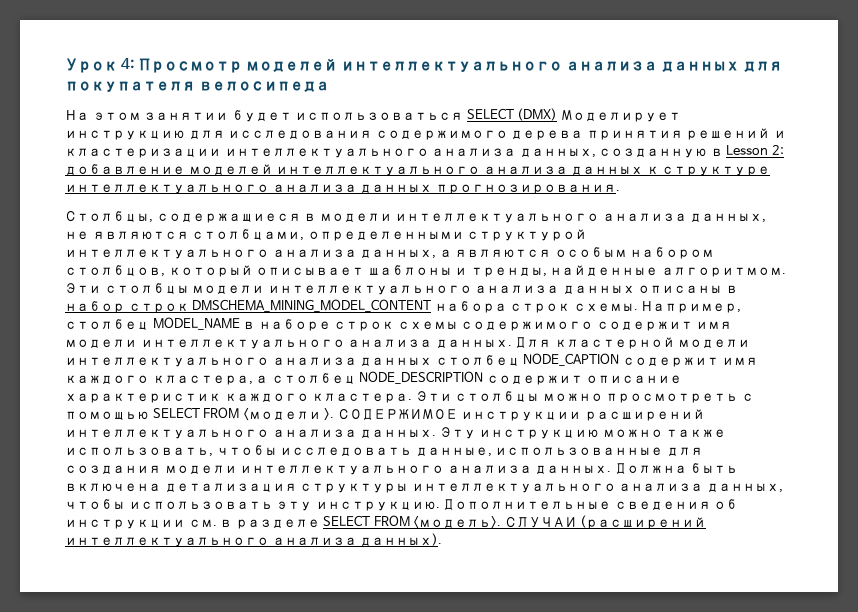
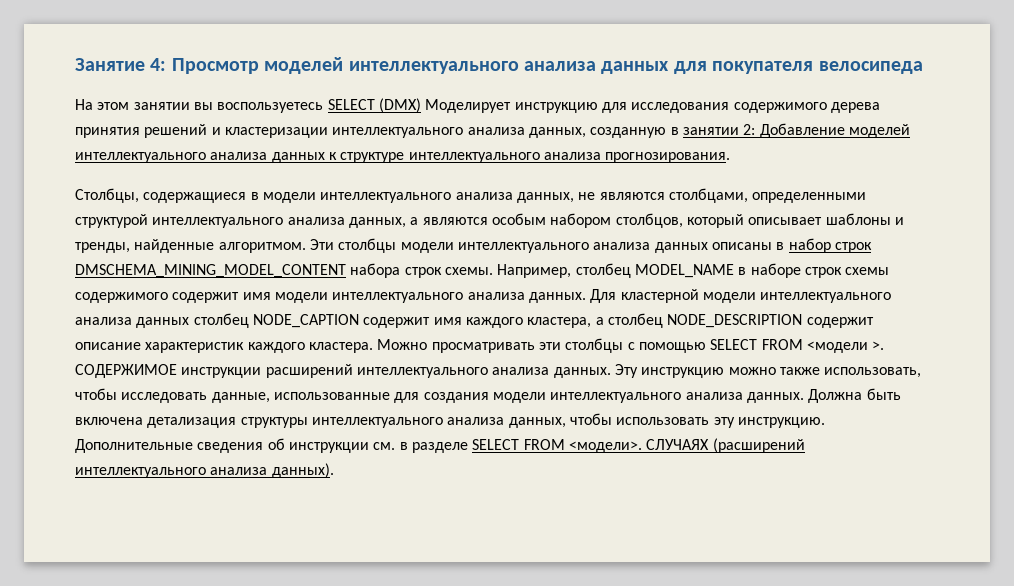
[65,58,117,73] Урок -> [75,58,145,71] Занятие
[231,110,464,122] будет использоваться -> [193,102,324,113] вы воспользуетесь
[726,145,784,155] [65,164,185,175] Lesson 2: добавление -> [682,123,845,138] занятии 2: Добавление
[360,184,433,193] данных -> (601, 156) none
[415,391,739,403] Эти столбцы можно просмотреть -> [377,338,624,353] Можно просматривать эти столбцы
[413,516,577,529] <модель>. СЛУЧАИ -> [568,439,710,453] <модели>. СЛУЧАЯХ

